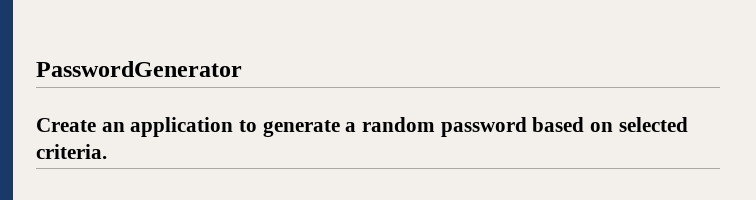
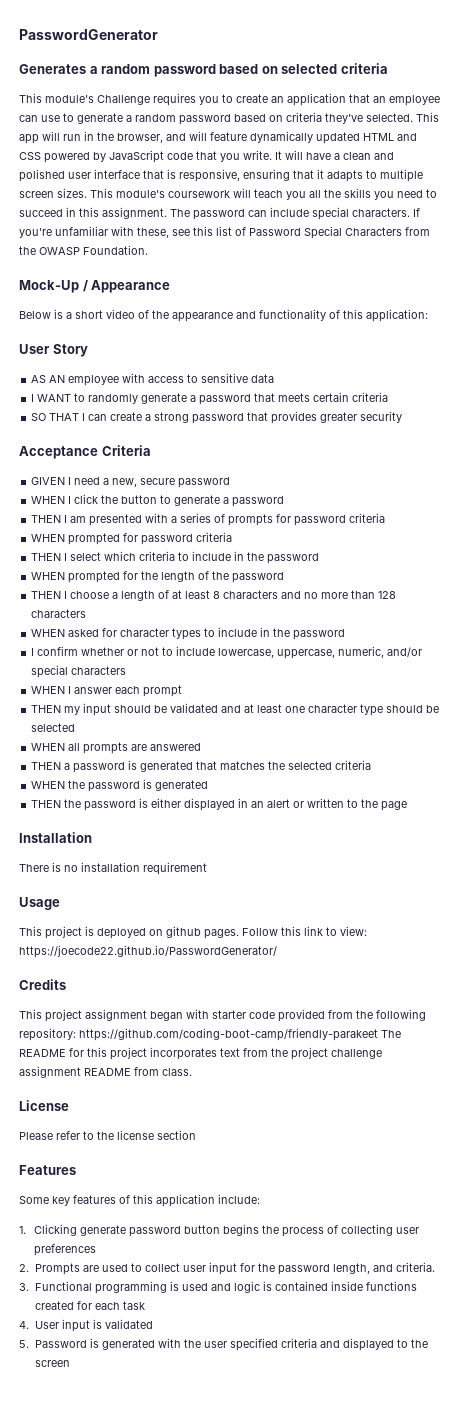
[36,117,234,137] Create an application -> [19,63,388,77] [19,93,440,106] [19,115,60,122] Generates a random password based on selected criteria // This module's Challenge requires you to create an application that an employee can use
[618,117,688,132] [36,144,107,159] selected criteria. -> [286,112,439,124] [19,131,417,144] [19,150,394,163] [19,169,423,182] [19,188,437,200] [19,207,420,220] [19,226,430,239] [19,245,148,255] [19,280,171,293] [19,309,428,322] [19,344,88,357] [31,373,275,386] [31,392,389,405] [31,411,403,424] [19,445,151,459] [31,477,231,488] [31,494,285,507] [31,513,386,526] [31,532,233,545] [31,551,320,564] [31,571,285,583] [31,590,397,601] [31,609,87,618] [31,627,346,640] [31,646,423,659] [31,665,127,678] [31,685,183,697] [31,703,440,716] [31,723,76,732] [31,742,202,754] [31,760,372,773] [31,779,209,792] [31,798,408,811] [19,832,92,843] [19,862,207,875] [19,897,60,910] [19,926,367,939] [19,945,277,958] [19,979,66,990] [19,1009,426,1022] [19,1028,401,1041] [19,1047,382,1060] [19,1066,192,1078] [19,1100,69,1111] [19,1130,196,1140] [19,1165,76,1175] [19,1194,260,1207] [19,1224,420,1237] [34,1244,97,1256] [19,1262,435,1275] [19,1281,417,1294] [34,1301,145,1310] [19,1319,153,1332] [19,1338,428,1351] [34,1360,70,1367] criteria they've selected. This app will run in the browser, and will feature dynamically updated HTML and CSS powered by JavaScript code that you write. It will have a clean and polished user interface that is responsive, ensuring that it adapts to multiple screen sizes. This module's coursework will teach you all the skills you need to succeed in this assignment. The password can include special characters. If you're unfamiliar with these, see this list of Password Special Characters from the OWASP Foundation. // Mock-Up / Appearance // Below is a short video of the appearance and functionality of this application: // User Story // AS AN employee with access to sensitive data // I WANT to randomly generate a password that meets certain criteria // SO THAT I can create a strong password that provides greater security // Acceptance Criteria // GIVEN I need a new, secure password // WHEN I click the button to generate a password // THEN I am presented with a series of prompts for password criteria // WHEN prompted for password criteria // THEN I select which criteria to include in the password // WHEN prompted for the length of the password // THEN I choose a length of at least 8 characters and no more than 128 characters // WHEN asked for character types to include in the password // I confirm whether or not to include lowercase, uppercase, numeric, and/or special characters // WHEN I answer each prompt // THEN my input should be validated and at least one character type should be selected // WHEN all prompts are answered // THEN a password is generated that matches the selected criteria // WHEN the password is generated // THEN the password is either displayed in an alert or written to the page // Installation // There is no installation requirement // Usage // This project is deployed on github pages. Follow this link to view: https://joecode22.github.io/PasswordGenerator/ // Credits // This project assignment began with starter code provided from the following repository: https://github.com/coding-boot-camp/friendly-parakeet The README for this project incorporates text from the project challenge assignment README from class. // License // Please refer to the license section // Features // Some key features of this application include: // 1. Clicking generate password button begins the process of collecting user preferences // 2. Prompts are used to collect user input for the password length, and criteria. // 3. Functional programming is used and logic is contained inside functions created for each task // 4. User input is validated // 5. Password is generated with the user specified criteria and displayed to the screen

